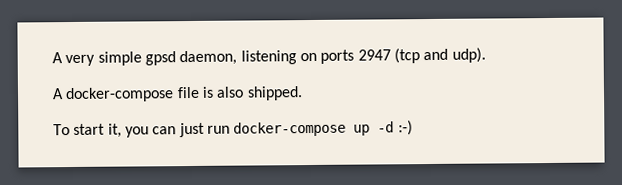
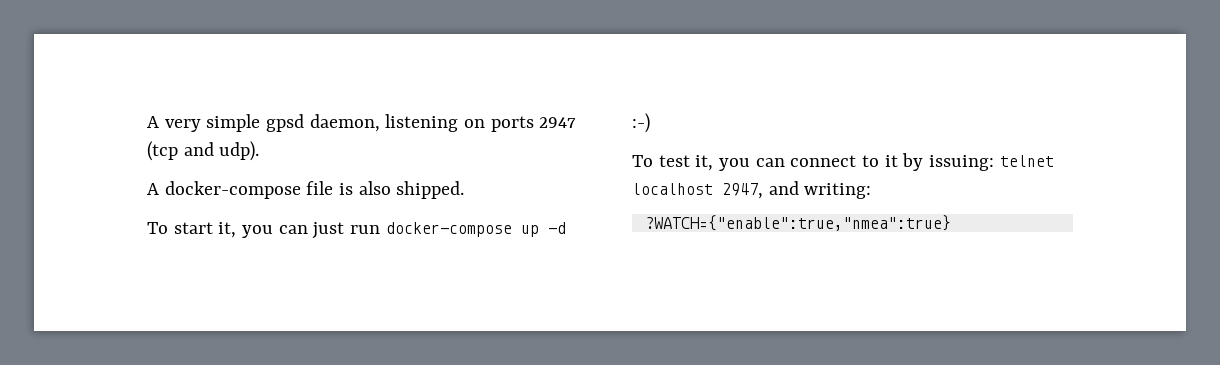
(413, 128) none -> [632,153,1054,171] [632,181,872,199] [644,215,951,231] // To test it, you can connect to it by issuing: telnet localhost 2947, and writing: // ?WATCH={"enable":true,"nmea":true}

